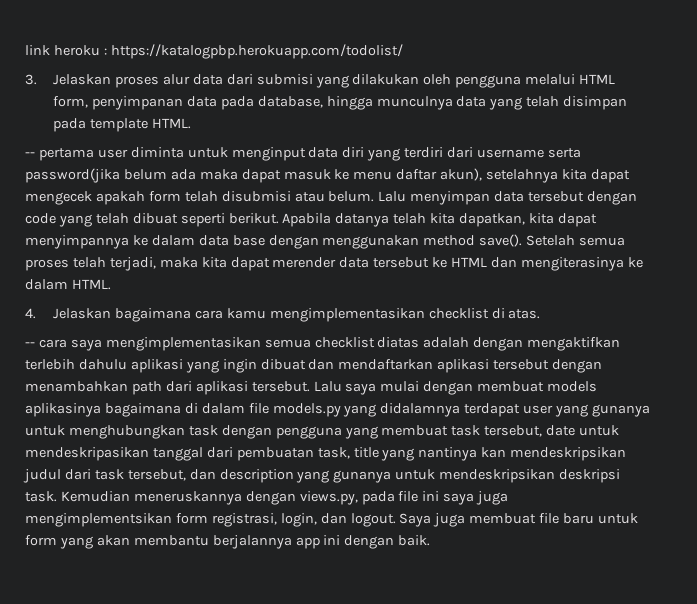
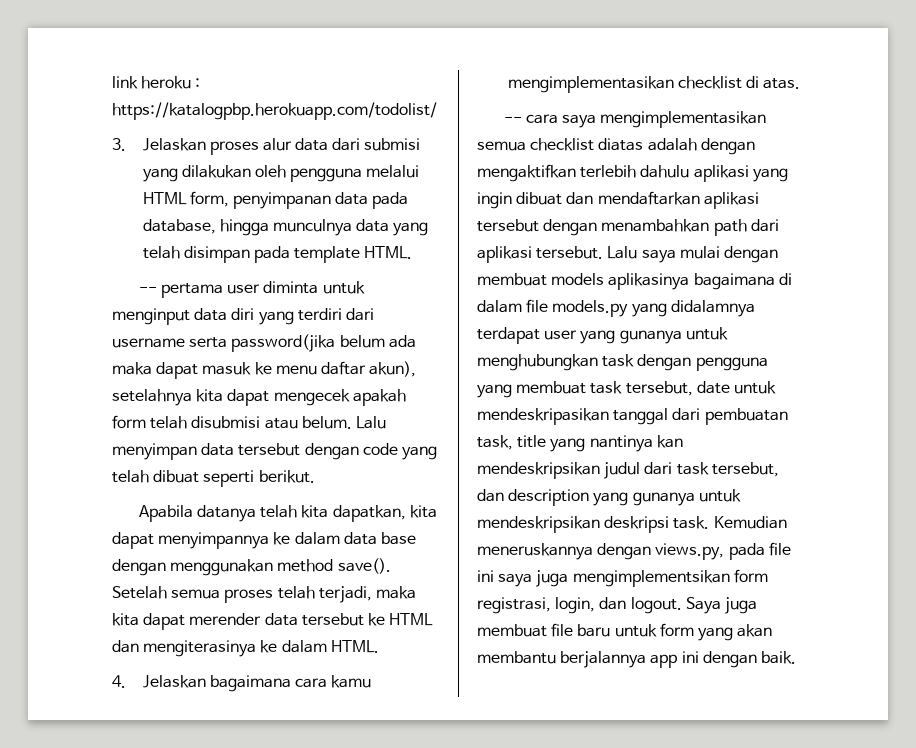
(279, 218) none -> (315, 476) //

